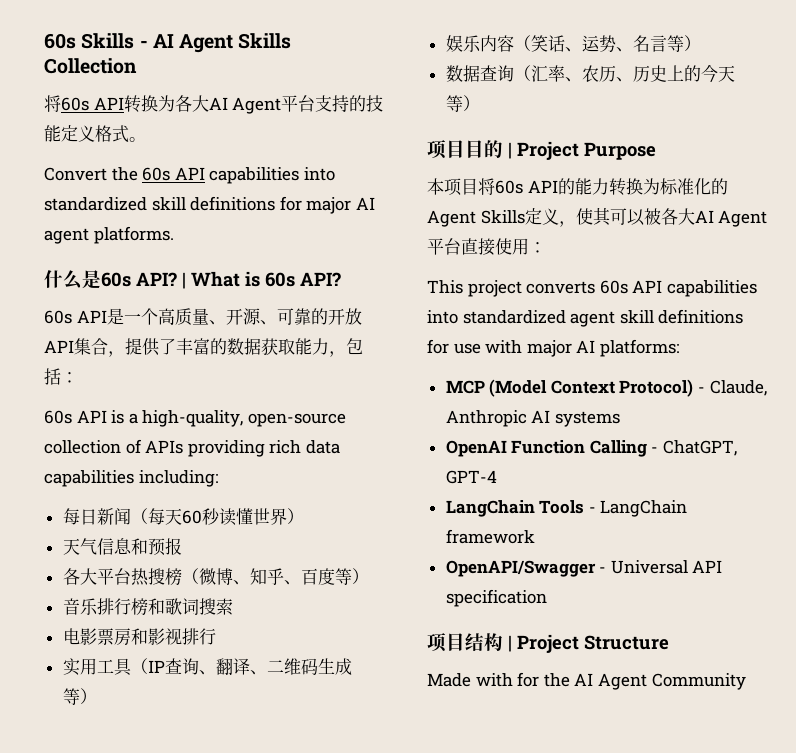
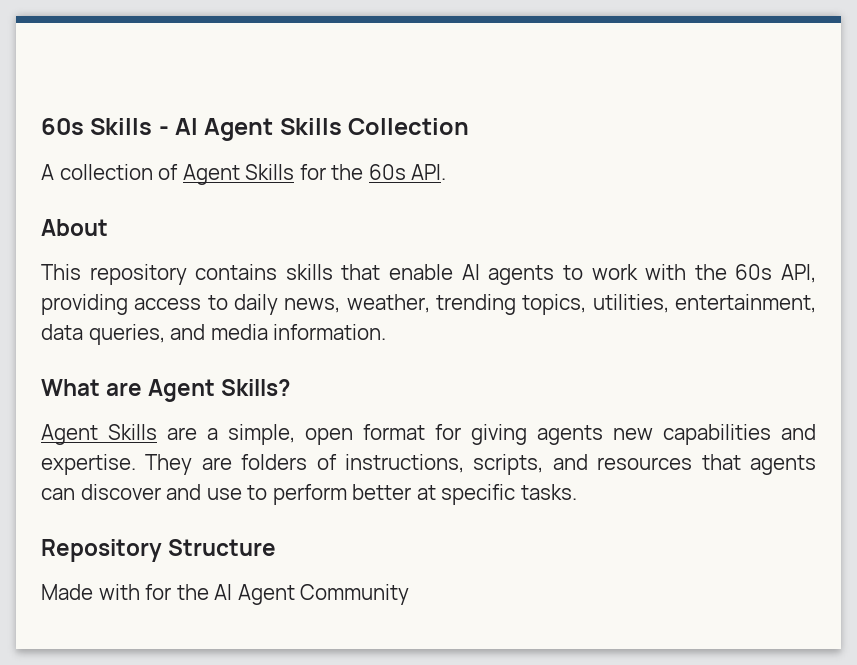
[44,95,384,114] [44,125,146,143] [44,167,335,184] [44,196,375,214] [44,226,174,244] [44,270,341,289] [44,308,362,326] [44,338,363,357] [44,368,78,385] [44,410,346,427] [44,439,340,457] [44,470,218,487] [62,508,304,526] [62,538,182,556] [62,568,369,586] [62,598,233,616] [62,628,216,646] [62,658,352,676] [62,688,97,705] [445,35,701,52] [445,64,735,83] [445,95,480,112] [427,140,656,160] [427,178,728,196] [427,207,768,227] [427,238,546,256] [427,280,757,297] [427,309,744,327] [427,339,679,357] [445,379,767,397] [445,410,620,427] [445,440,738,457] [445,470,497,484] [445,500,688,517] [445,529,535,544] [445,560,723,577] [445,589,547,607] [427,633,579,653] 将60s API转换为各大AI Agent平台支持的技能定义格式。 // Convert the 60s API capabilities into standardized skill definitions for major AI agent platforms. // 什么是60s API? | What is 60s API? // 60s API是一个高质量、开源、可靠的开放API集合，提供了丰富的数据获取能力，包括： // 60s API is a high-quality, open-source collection of APIs providing rich data capabilities including: // 每日新闻（每天60秒读懂世界） // 天气信息和预报 // 各大平台热搜榜（微博、知乎、百度等） // 音乐排行榜和歌词搜索 // 电影票房和影视排行 // 实用工具（IP查询、翻译、二维码生成等） // 娱乐内容（笑话、运势、名言等） // 数据查询（汇率、农历、历史上的今天等） // 项目目的 | Project Purpose // 本项目将60s API的能力转换为标准化的Agent Skills定义，使其可以被各大AI Agent平台直接使用： // This project converts 60s API capabilities into standardized agent skill definitions for use with major AI platforms: // MCP (Model Context Protocol) - Claude, Anthropic AI systems // OpenAI Function Calling - ChatGPT, GPT-4 // LangChain Tools - LangChain framework // OpenAPI/Swagger - Universal API specification // 项目结构 | Project -> [41,164,447,185] [41,219,108,236] [41,264,817,285] [41,294,816,315] [41,324,387,345] [41,379,291,402] [41,424,816,445] [41,454,816,475] [41,484,577,505] [41,539,162,562] A collection of Agent Skills for the 60s API. // About // This repository contains skills that enable AI agents to work with the 60s API, providing access to daily news, weather, trending topics, utilities, entertainment, data queries, and media information. // What are Agent Skills? // Agent Skills are a simple, open format for giving agents new capabilities and expertise. They are folders of instructions, scripts, and resources that agents can discover and use to perform better at specific tasks. // Repository

